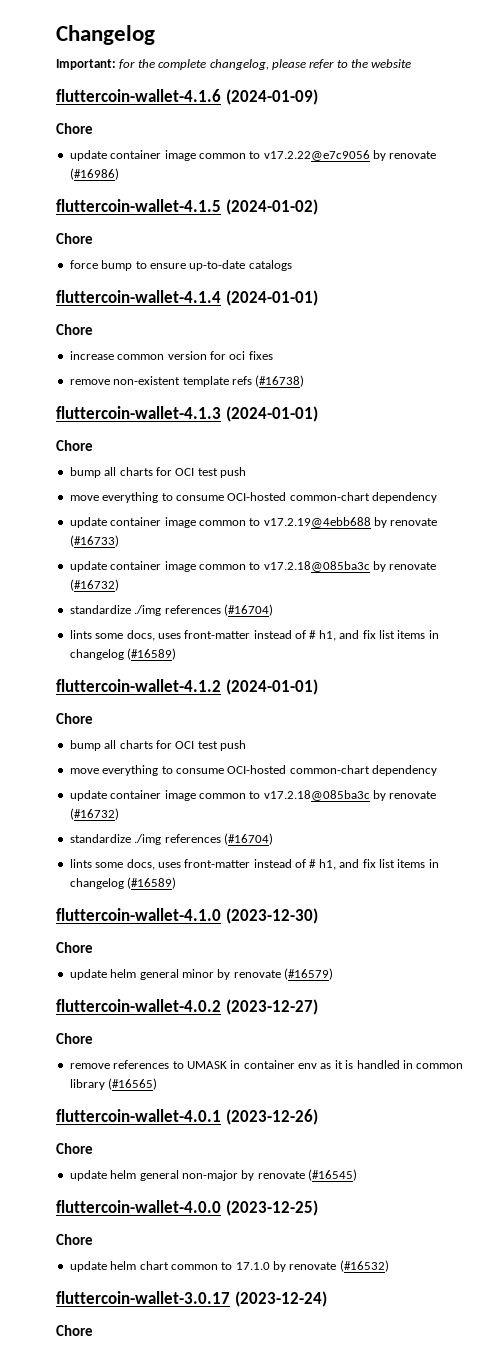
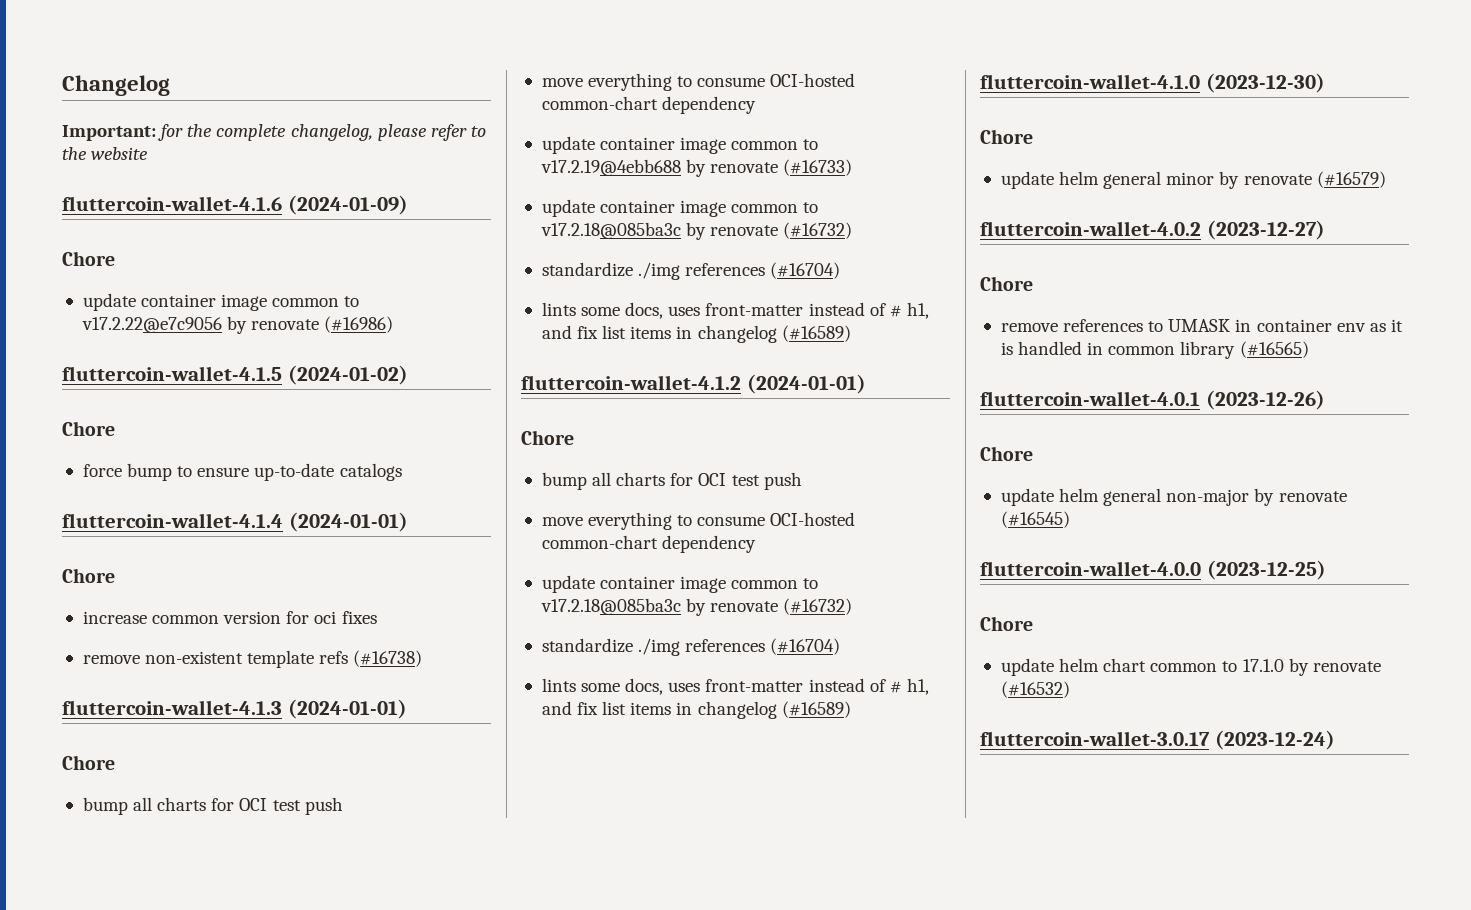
[56,1325,93,1336] // Chore -> (1335, 740) none

